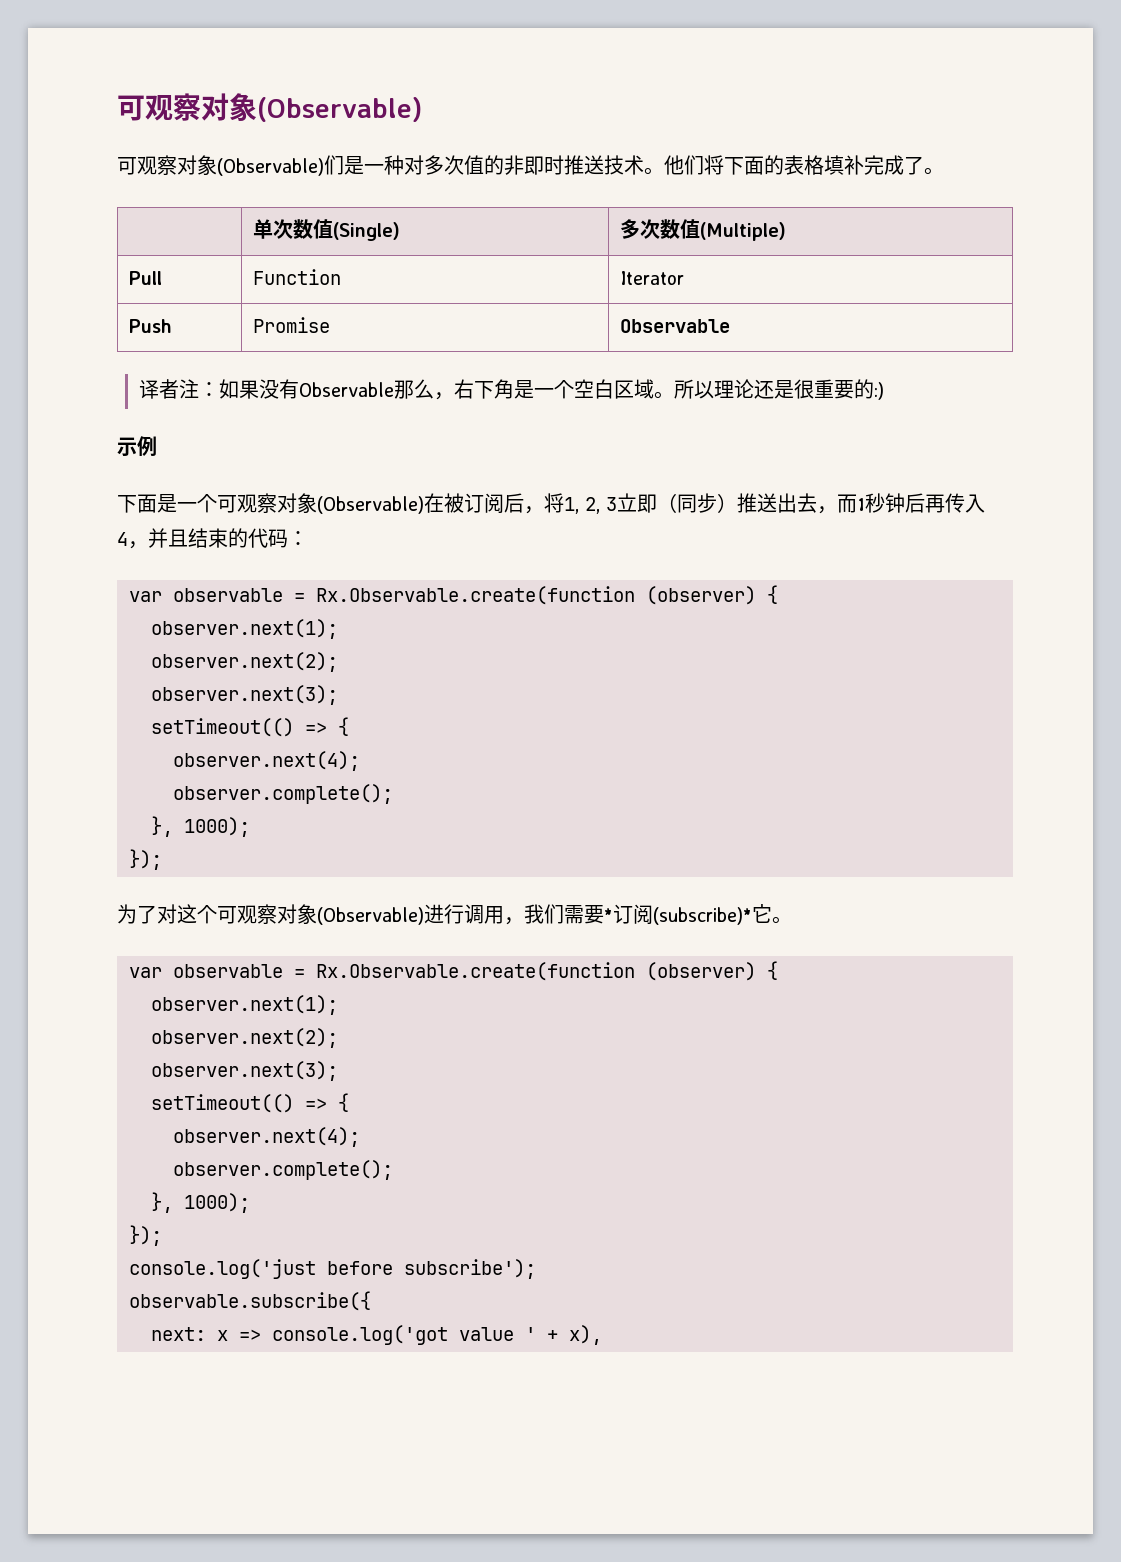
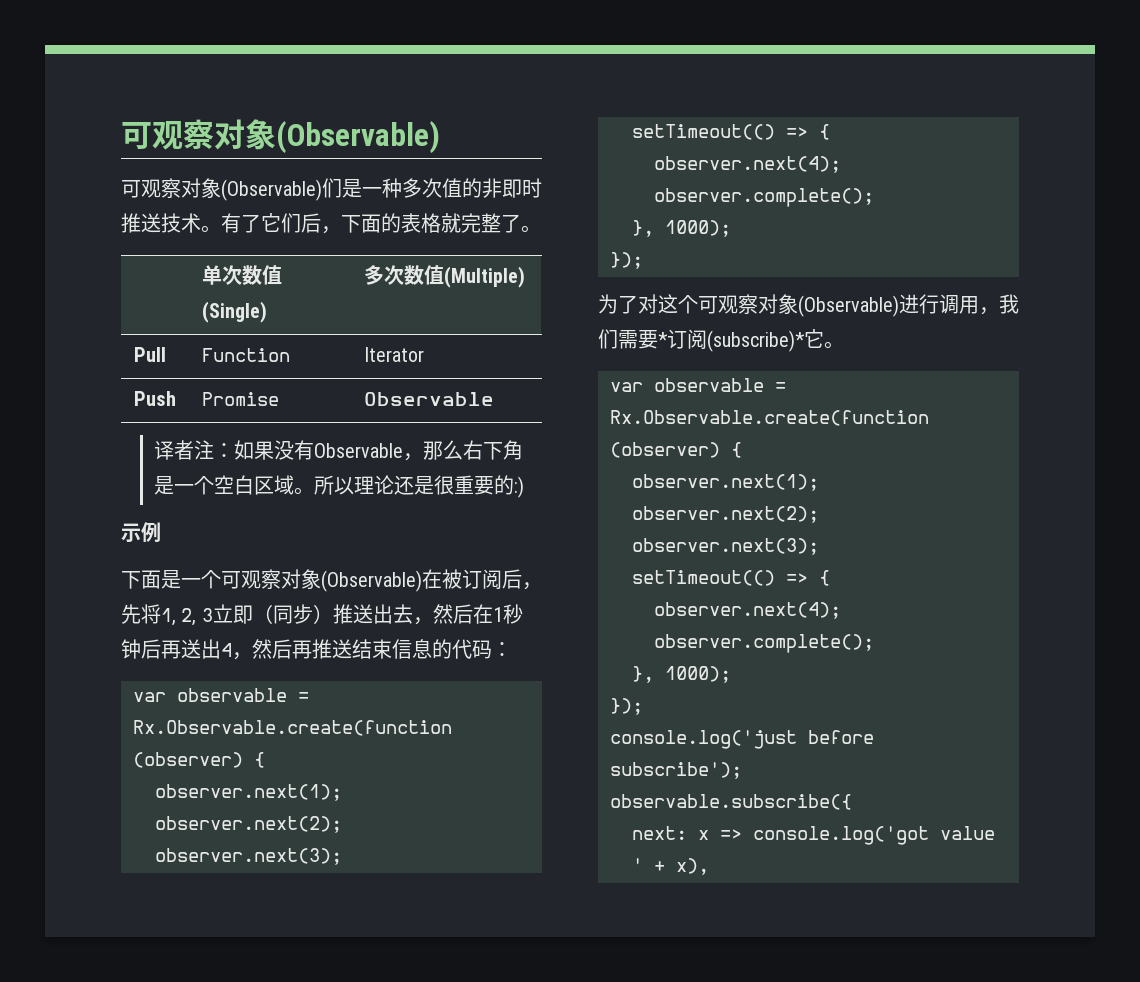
[404,155,424,175] 对 -> (402, 188) none
[664,155,724,175] 他们将 -> [221,213,341,234] 有了它们后，
[824,155,904,175] 填补完成 -> [441,213,501,233] 就完整
[394,379,455,400] 那么， -> [402,440,463,461] ，那么
(544, 510) none -> [121,604,141,624] 先
[837,494,857,513] 而 -> [432,604,493,624] 然后在
[945,493,985,513] [117,528,228,549] 传入4，并且结束 -> [181,639,432,660] 送出4，然后再推送结束信息

